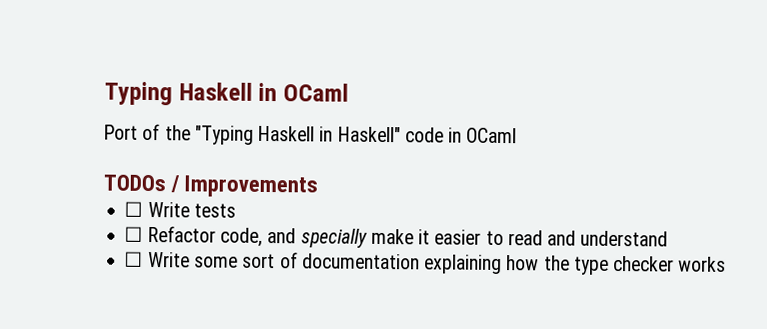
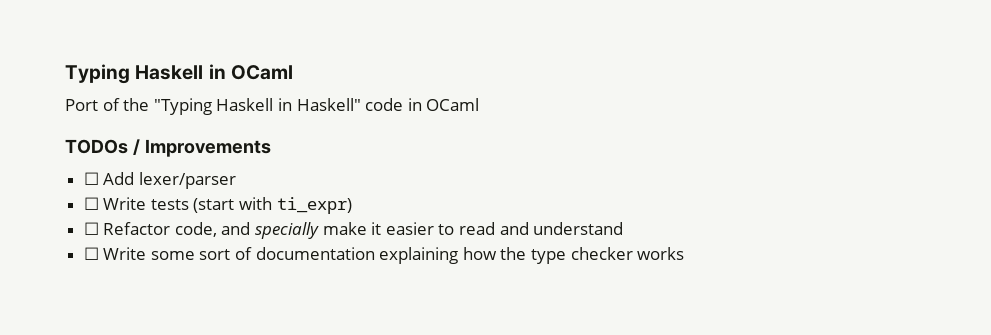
(319, 186) none -> [83,172,236,189] // ☐ Add lexer/parser
(236, 210) none -> [193,197,352,214] (start with ti_expr)

